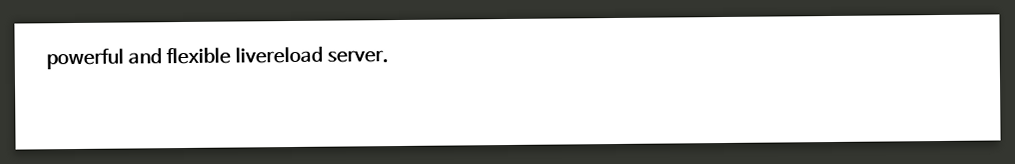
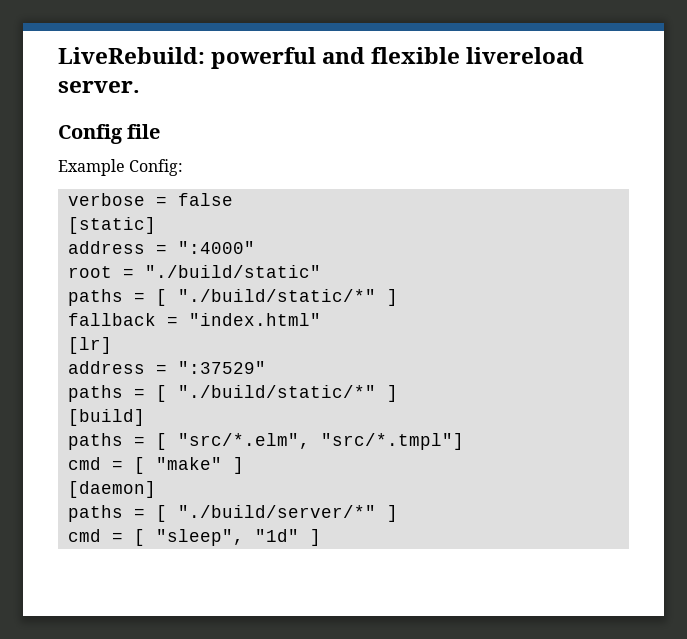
(46, 59) none -> [58,47,205,64] LiveRebuild:
(389, 57) none -> [58,124,161,144] [58,159,184,176] [67,193,233,206] [67,217,156,234] [67,241,255,254] [67,265,321,278] [67,289,398,306] [67,313,321,326] [67,337,112,354] [67,361,266,374] [67,385,398,402] [67,409,145,426] [67,433,464,450] [67,457,244,474] [67,481,156,498] [67,505,398,522] [67,529,321,546] // Config file // Example Config: // verbose = false // [static] // address = ":4000" // root = "./build/static" // paths = [ "./build/static/*" ] // fallback = "index.html" // [lr] // address = ":37529" // paths = [ "./build/static/*" ] // [build] // paths = [ "src/*.elm", "src/*.tmpl"] // cmd = [ "make" ] // [daemon] // paths = [ "./build/server/*" ] // cmd = [ "sleep", "1d" ]

